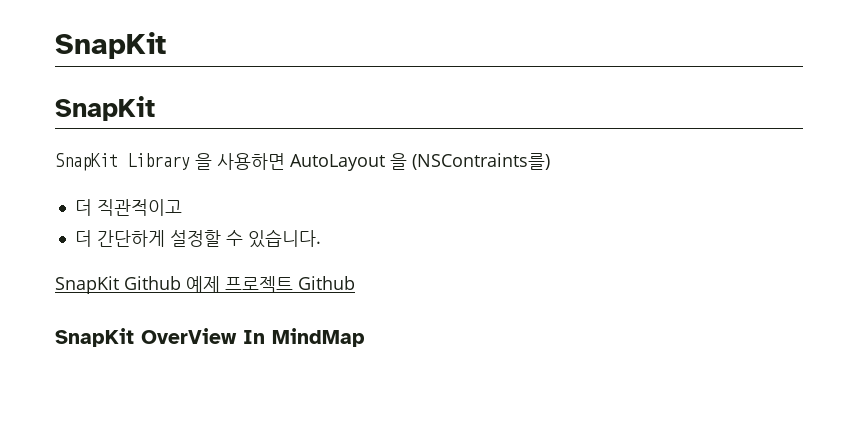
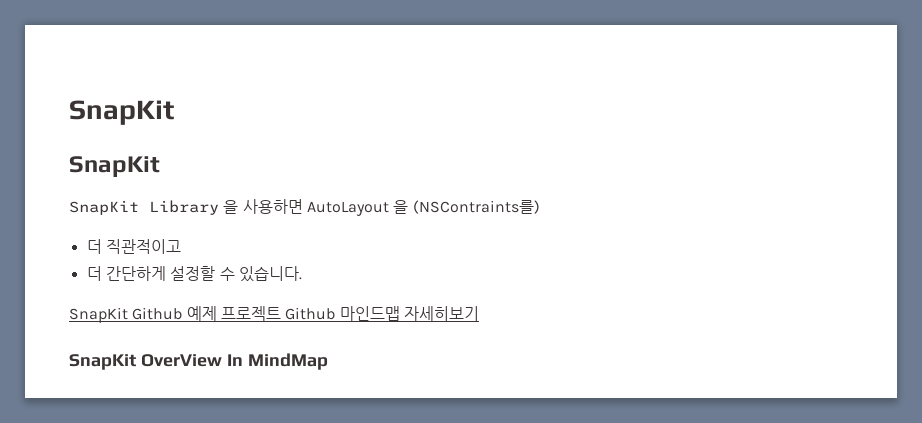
(355, 283) none -> [339,306,479,321] 마인드맵 자세히보기

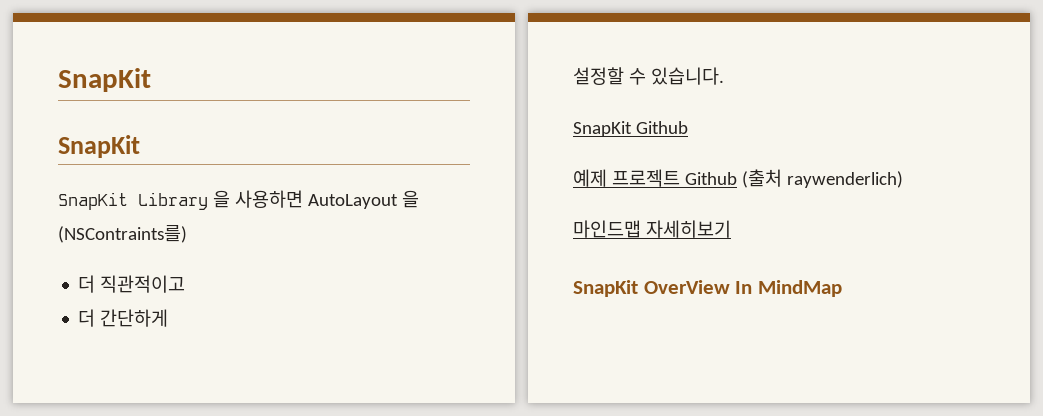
(166, 273) none -> (169, 318) //
(183, 313) none -> (688, 127) //
(336, 313) none -> [741,169,903,188] (출처 raywenderlich) //

